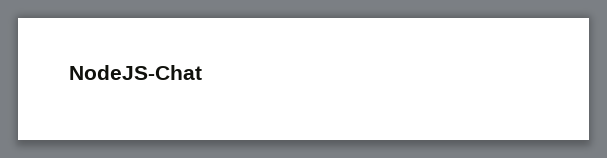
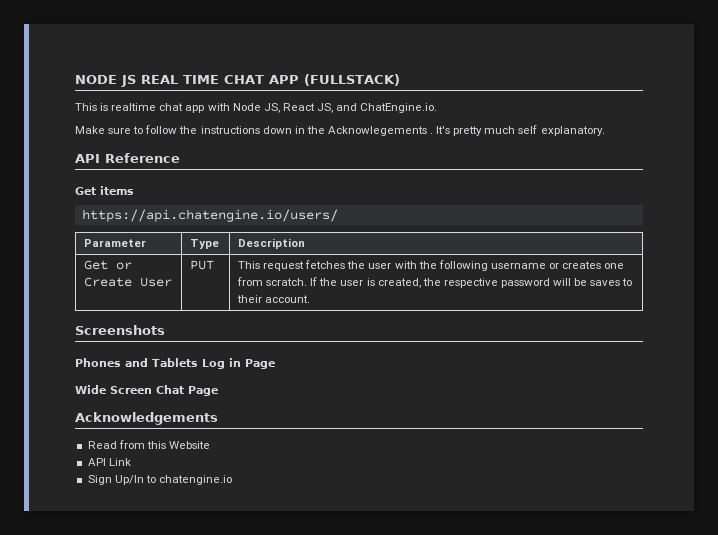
[69,65,202,80] NodeJS-Chat -> [75,74,400,87] [75,103,438,113] [75,125,605,136] [75,153,180,163] [75,186,134,195] [81,209,338,222] [84,239,147,247] [190,239,220,249] [238,238,306,249] [84,260,133,270] [84,277,173,287] [190,260,215,270] [238,260,625,271] [237,277,633,288] [237,295,311,303] [75,325,165,335] [75,358,275,369] [75,385,218,396] [75,412,218,425] [87,440,210,449] [87,458,131,466] [87,475,232,485] NODE JS REAL TIME CHAT APP (FULLSTACK) // This is realtime chat app with Node JS, React JS, and ChatEngine.io. // Make sure to follow the instructions down in the Acknowlegements . It's pretty much self explanatory. // API Reference // Get items // https://api.chatengine.io/users/ // Parameter | Type | Description // Get or Create User | PUT | This request fetches the user with the following username or creates one from scratch. If the user is created, the respective password will be saves to their account. // Screenshots // Phones and Tablets Log in Page // Wide Screen Chat Page // Acknowledgements // Read from this Website // API Link // Sign Up/In to chatengine.io

